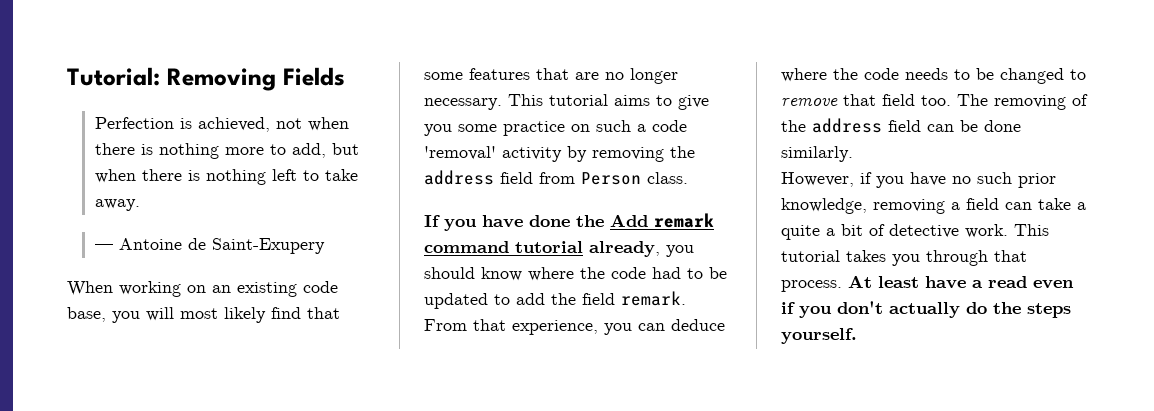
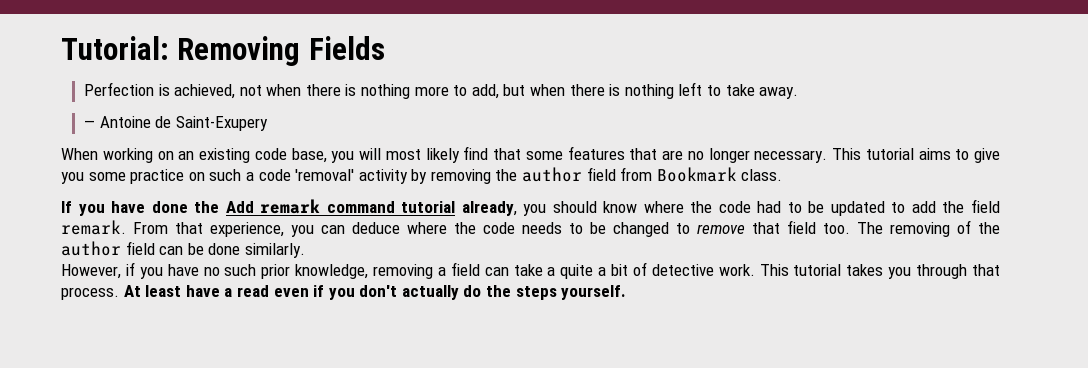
[424,170,494,185] address -> [522,167,583,182] author
[581,172,641,185] Person -> [656,167,737,182] Bookmark
[812,118,882,133] address -> [61,241,121,256] author

